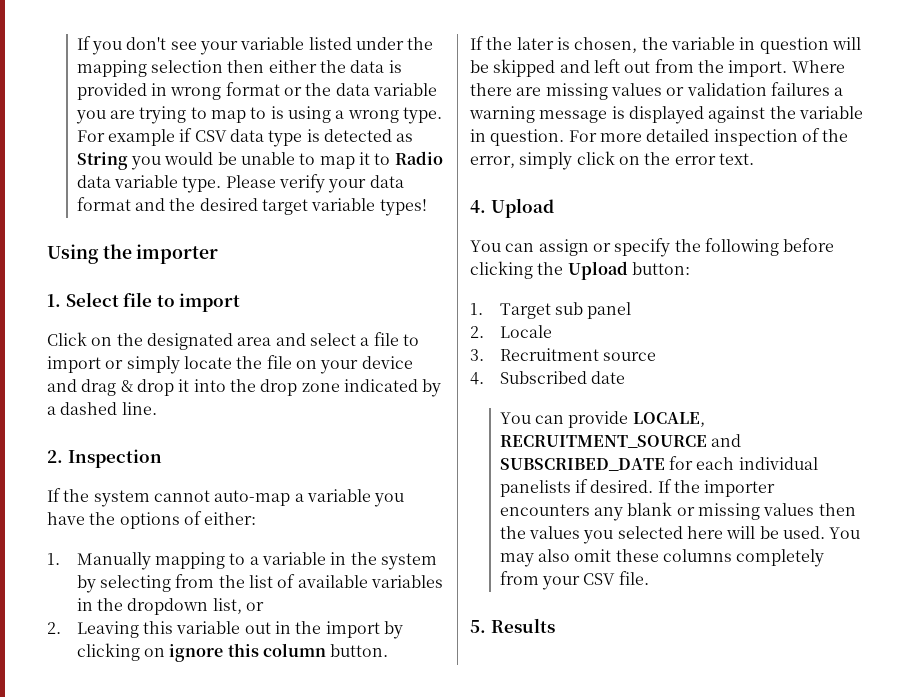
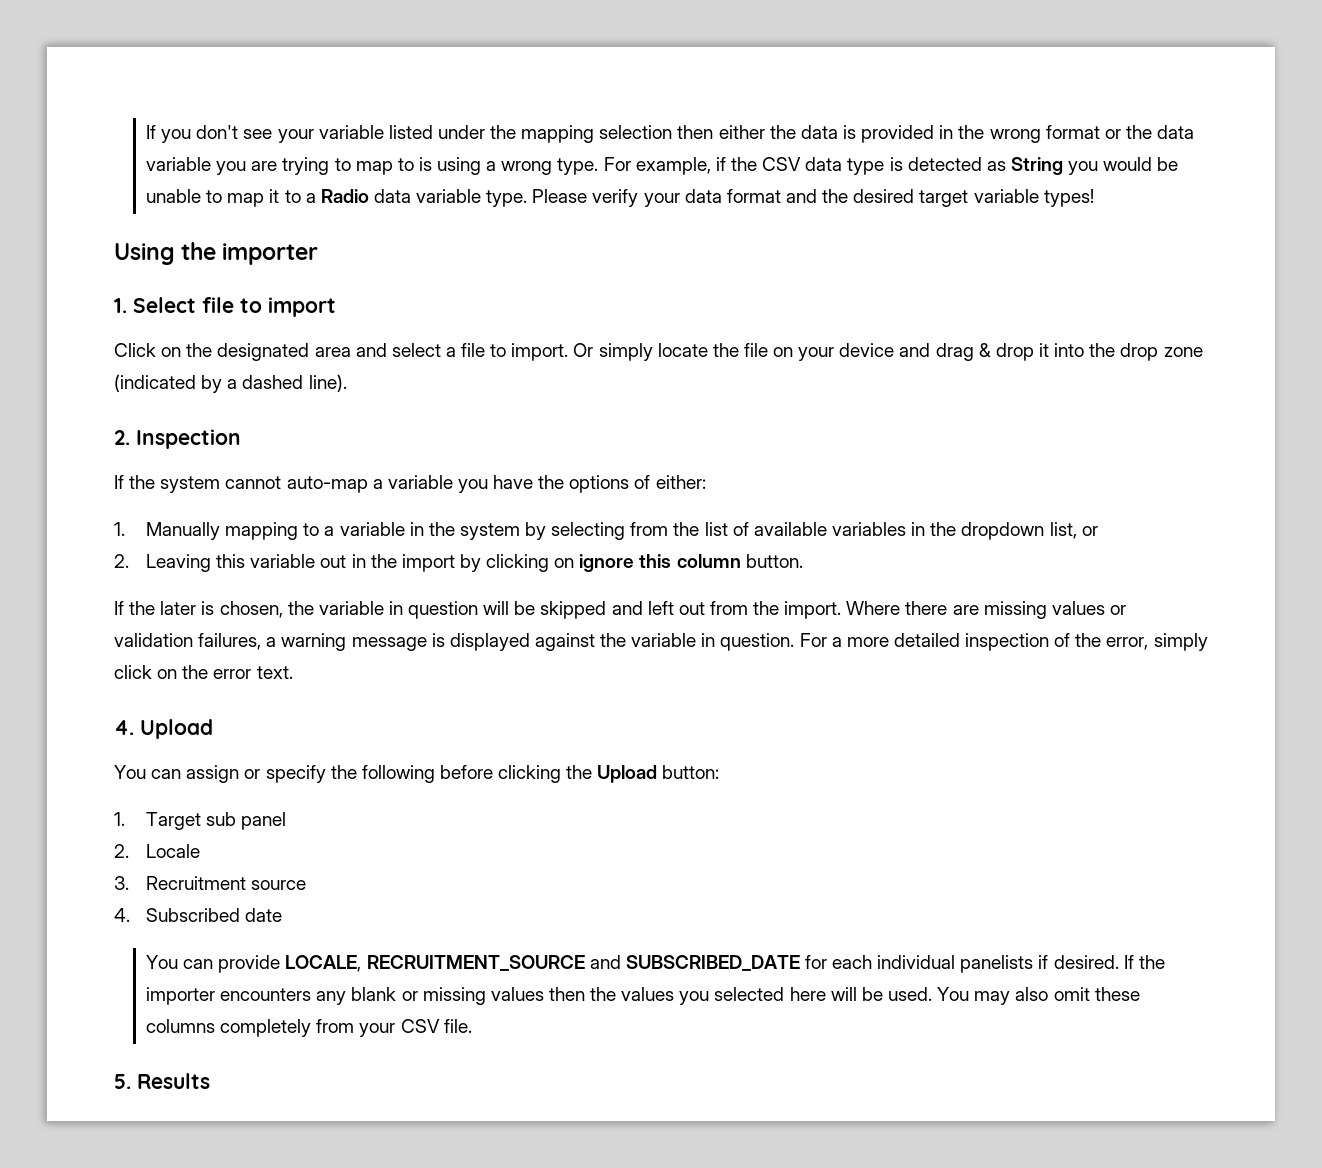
(168, 89) none -> [958,125,985,139] the
[108,128,193,146] example if -> [635,157,758,175] example, if the
(391, 159) none -> [305,193,316,203] a
[47,356,124,373] import or -> [511,343,594,361] import. Or
[343,379,418,392] indicated -> [114,374,196,392] (indicated
[121,402,157,415] line. -> [308,374,347,392] line).
[770,82,830,96] failures -> [198,633,262,650] failures,
(597, 136) none -> [831,637,842,647] a

